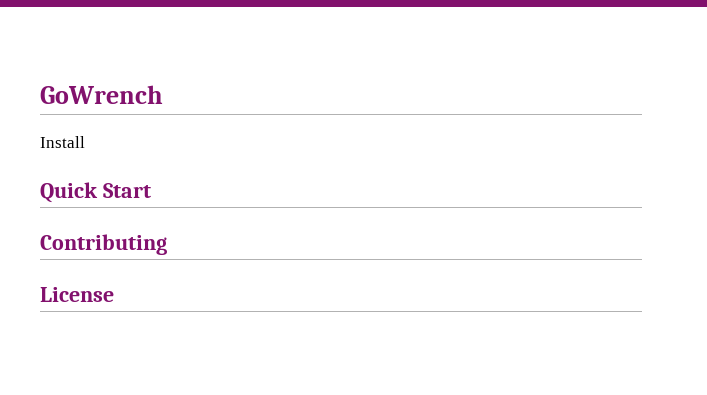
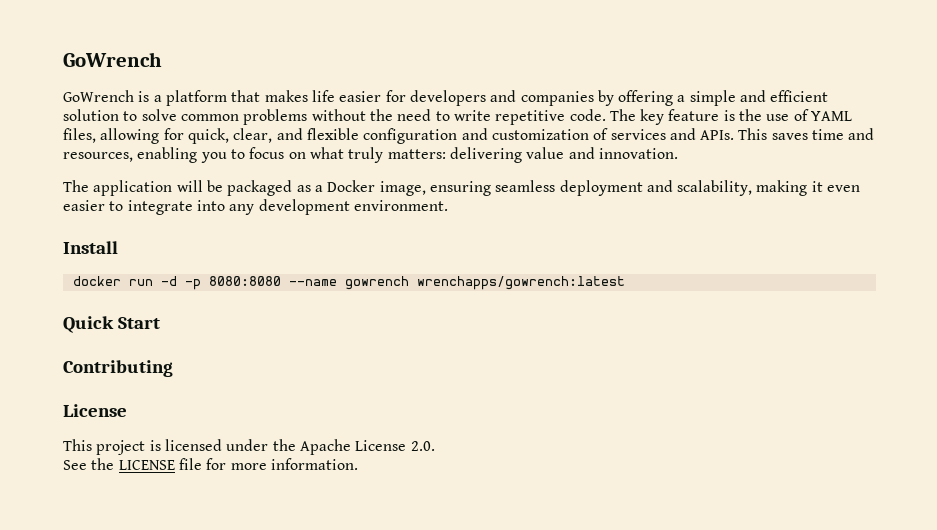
[40,136,85,148] [40,182,151,203] [40,234,167,255] [40,287,114,302] Install // Quick Start // Contributing // License -> [63,90,829,106] [63,109,853,125] [63,128,875,144] [63,147,678,163] [63,180,861,196] [63,199,448,215] [63,241,118,254] [72,276,625,290] [63,316,160,333] [63,360,173,377] [63,404,127,417] [63,439,435,455] [63,458,358,470] GoWrench is a platform that makes life easier for developers and companies by offering a simple and efficient solution to solve common problems without the need to write repetitive code. The key feature is the use of YAML files, allowing for quick, clear, and flexible configuration and customization of services and APIs. This saves time and resources, enabling you to focus on what truly matters: delivering value and innovation. // The application will be packaged as a Docker image, ensuring seamless deployment and scalability, making it even easier to integrate into any development environment. // Install // docker run -d -p 8080:8080 --name gowrench wrenchapps/gowrench:latest // Quick Start // Contributing // License // This project is licensed under the Apache License 2.0. // See the LICENSE file for more information.

